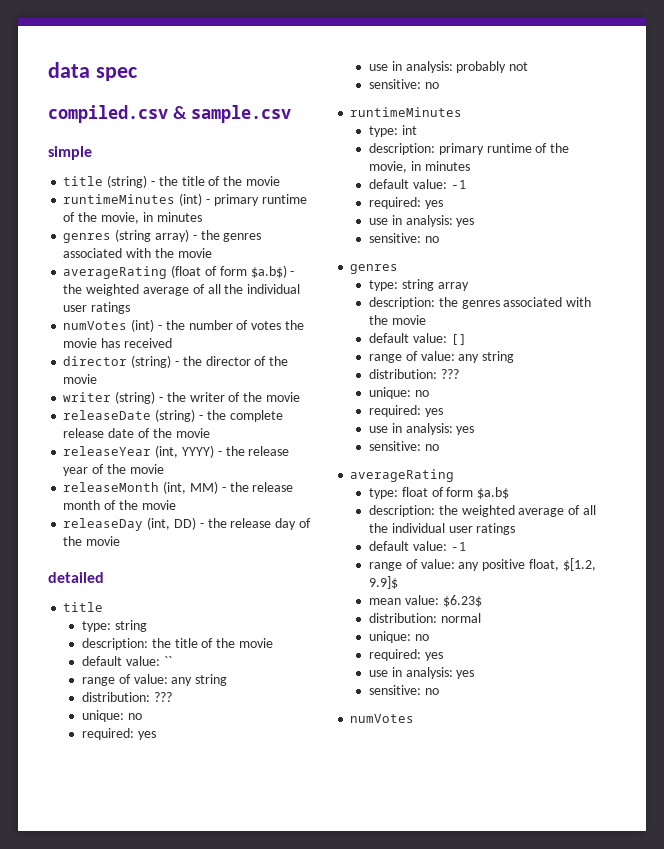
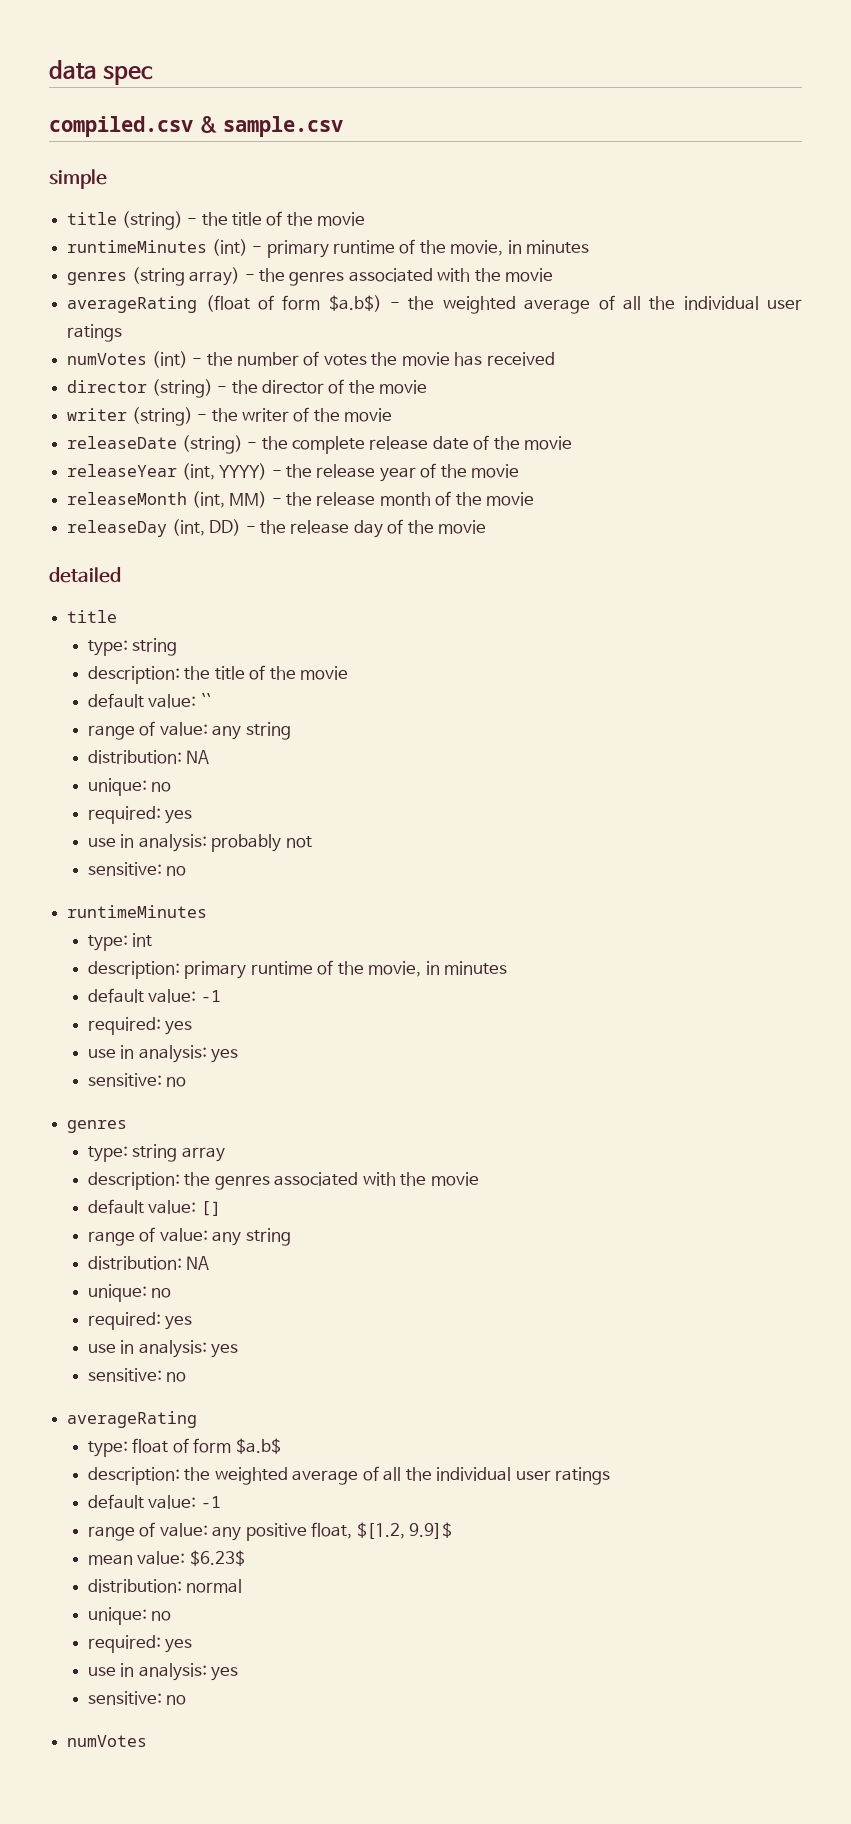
[153,692,172,702] ??? -> [186,750,210,764] NA
[440,369,459,379] ??? -> [186,1256,210,1270] NA

